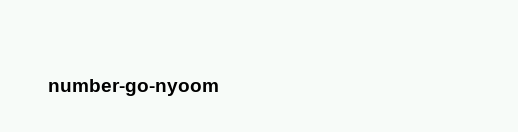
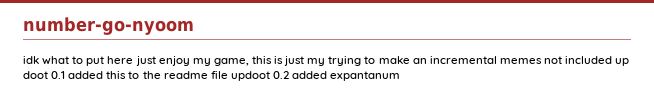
(219, 87) none -> [23,56,630,66] [23,71,401,81] // idk what to put here just enjoy my game, this is just my trying to make an incremental memes not included up doot 0.1 added this to the readme file updoot 0.2 added expantanum

